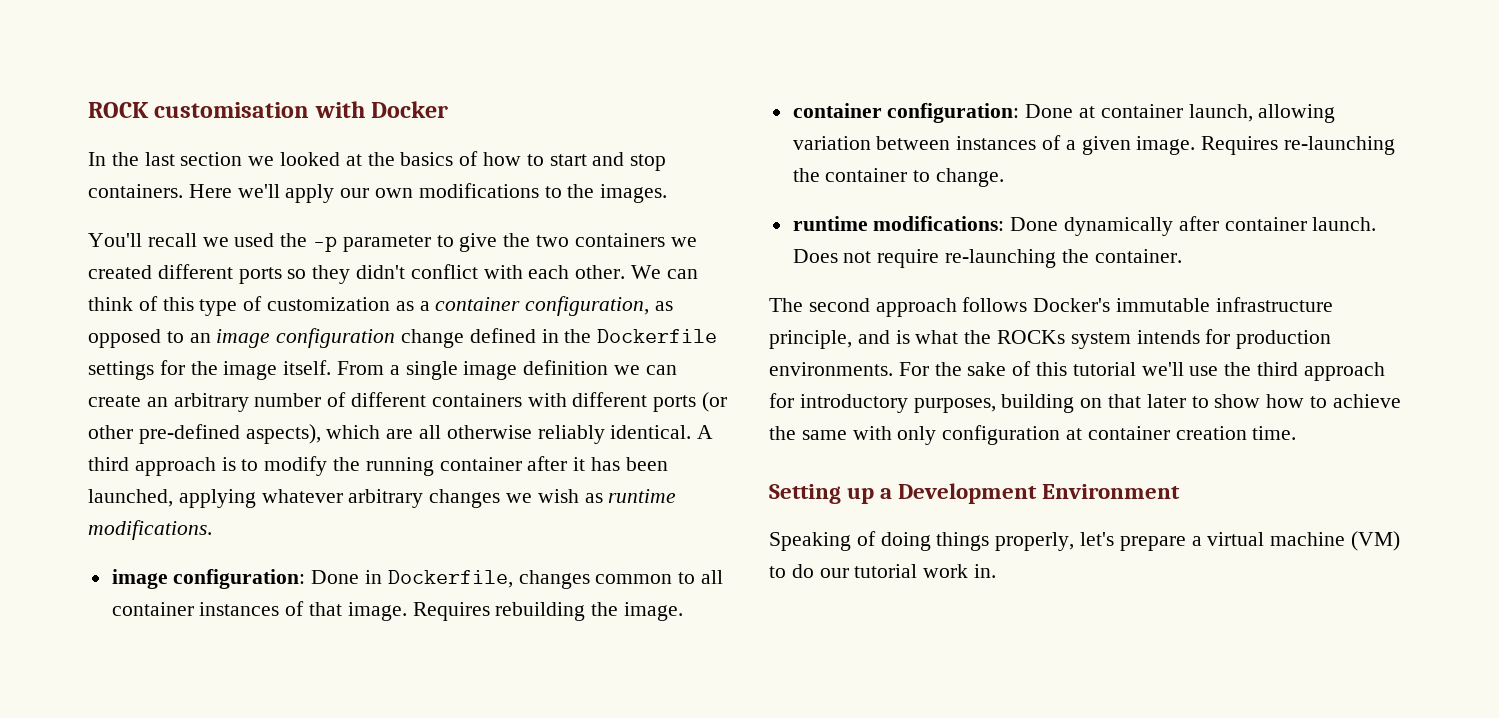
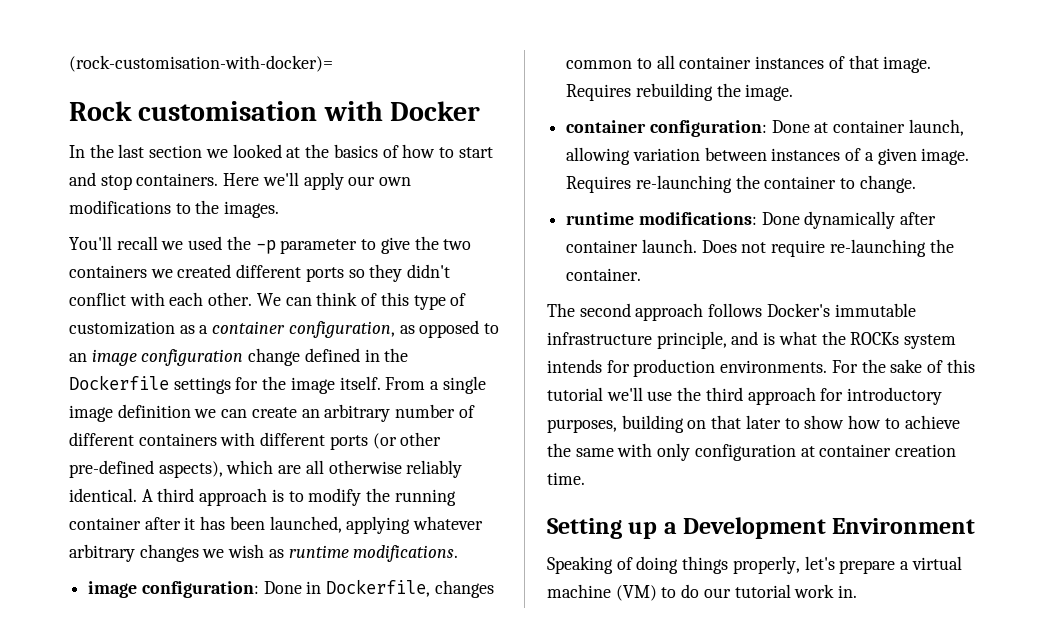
[88,102,149,118] ROCK -> [69,55,333,72] [69,101,132,121] (rock-customisation-with-docker)= // Rock

